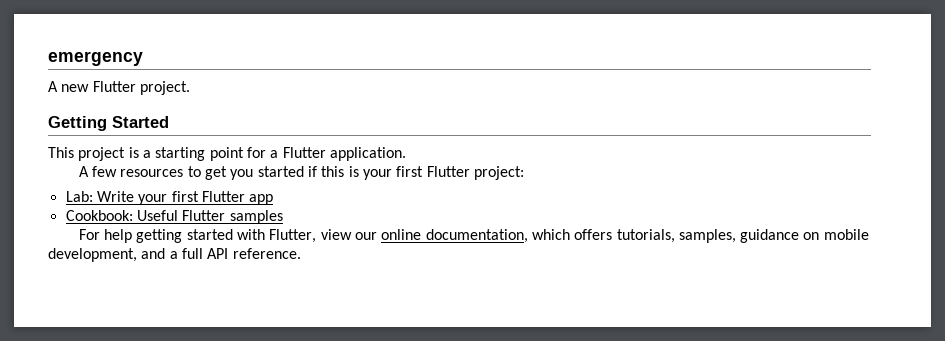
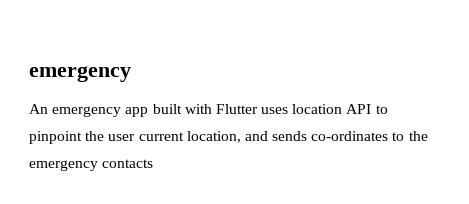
[48,81,190,95] [48,116,169,131] [48,147,406,161] [78,166,524,180] [65,191,274,205] [65,210,283,224] [78,229,869,243] [48,248,301,262] A new Flutter project. // Getting Started // This project is a starting point for a Flutter application. // A few resources to get you started if this is your first Flutter project: // Lab: Write your first Flutter app // Cookbook: Useful Flutter samples // For help getting started with Flutter, view our online documentation, which offers tutorials, samples, guidance on mobile development, and a full API reference. -> [29,104,388,117] [29,131,428,144] [29,159,154,171] An emergency app built with Flutter uses location API to pinpoint the user current location, and sends co-ordinates to the emergency contacts

